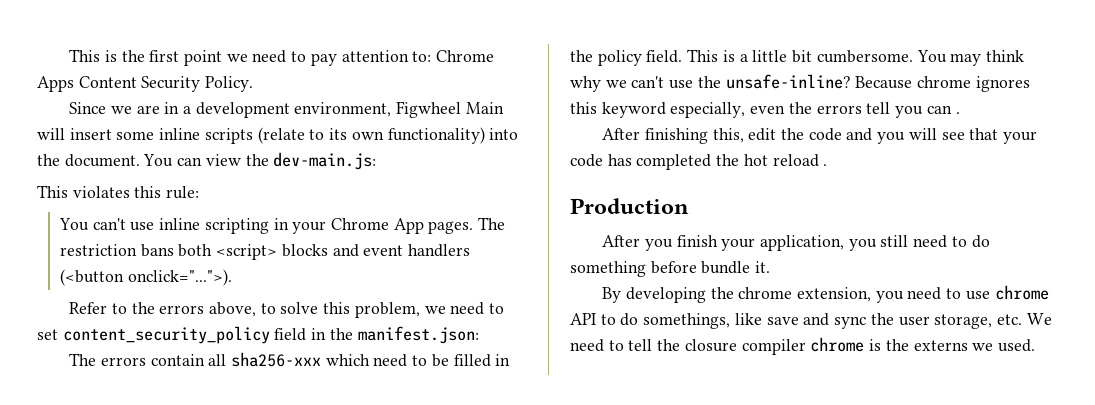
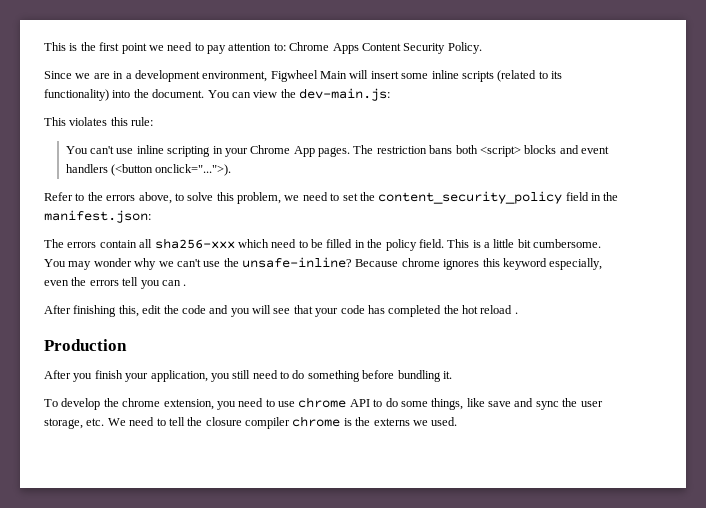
[257,127,305,144] (relate -> [497,70,537,82] (related
[351,131,384,140] own -> (562, 75) none
(58, 334) none -> [359,192,375,201] the
[985,50,1024,62] think -> [93,258,132,267] wonder
[701,261,751,274] bundle -> [397,370,441,382] bundling
[602,287,706,303] By developing -> [44,398,101,410] To develop
[643,313,731,329] somethings, -> [400,398,464,410] some things,

